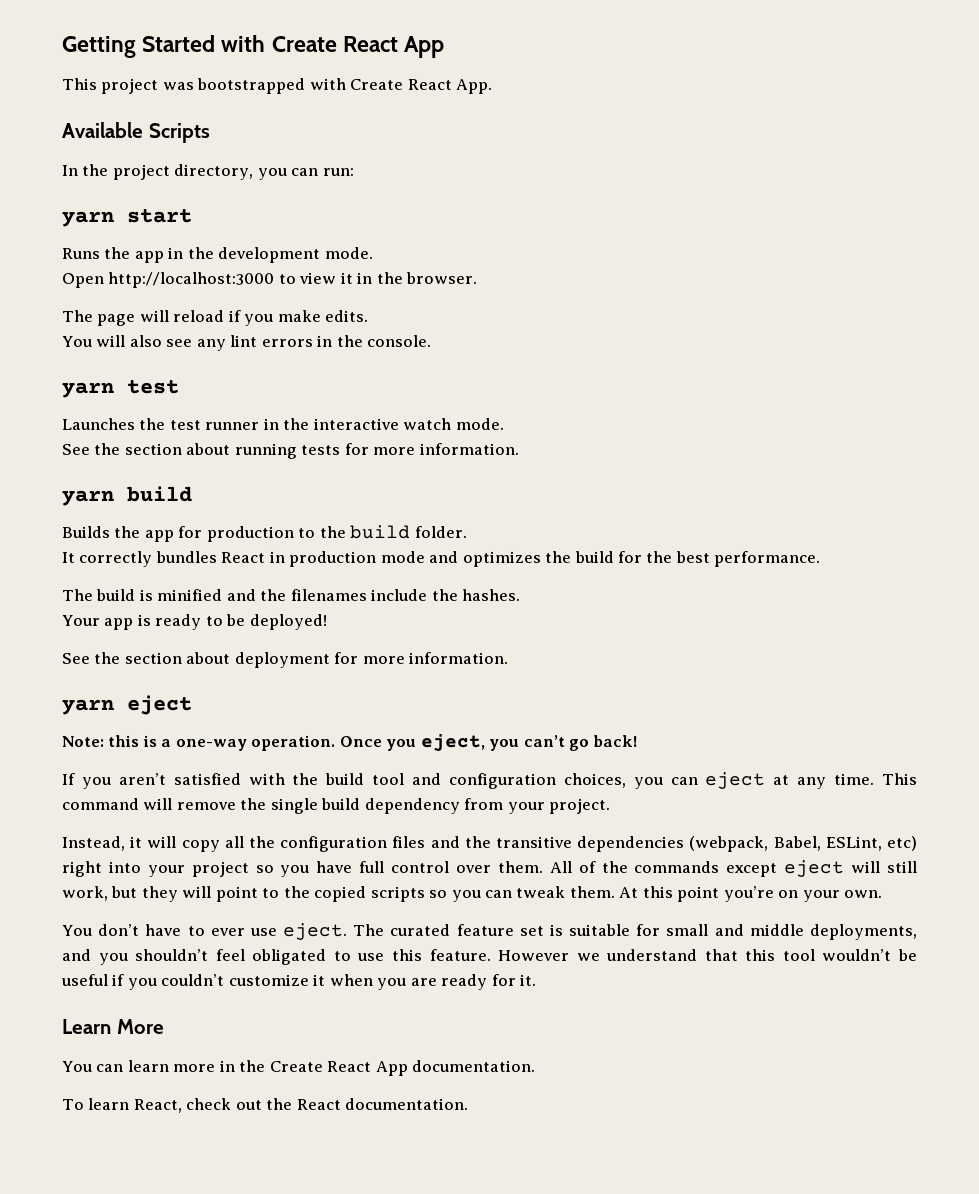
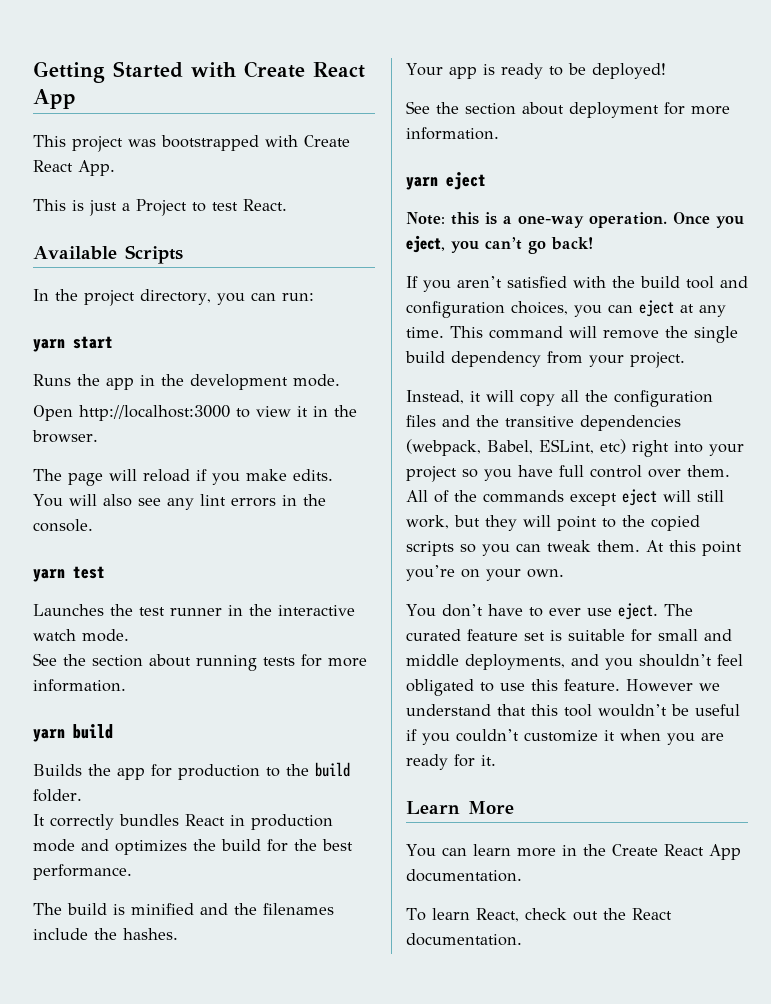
(493, 86) none -> [33,199,287,216] // This is just a Project to test React.

